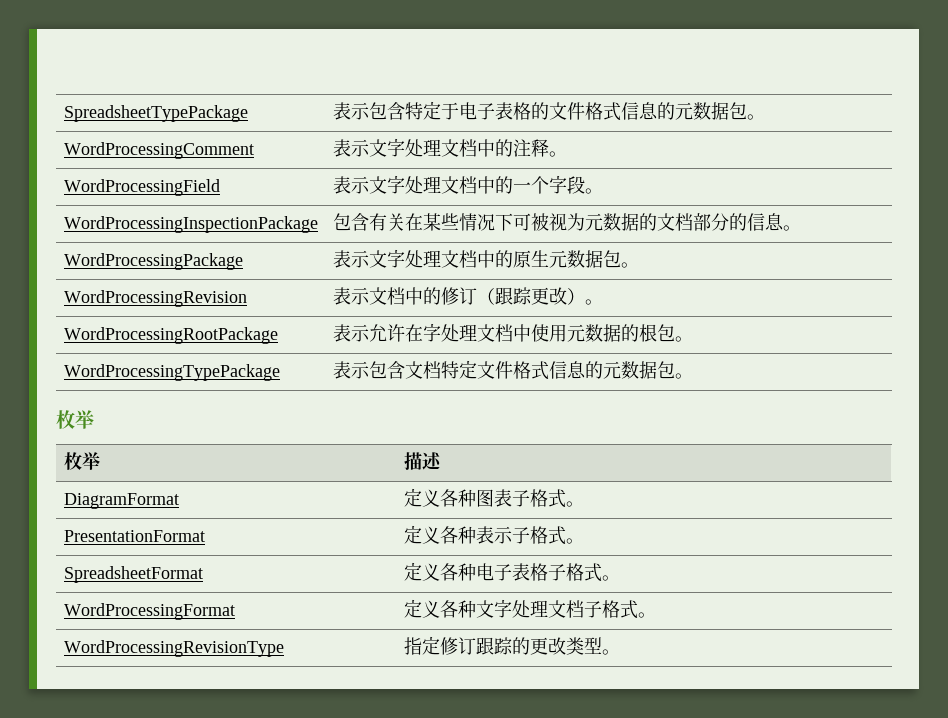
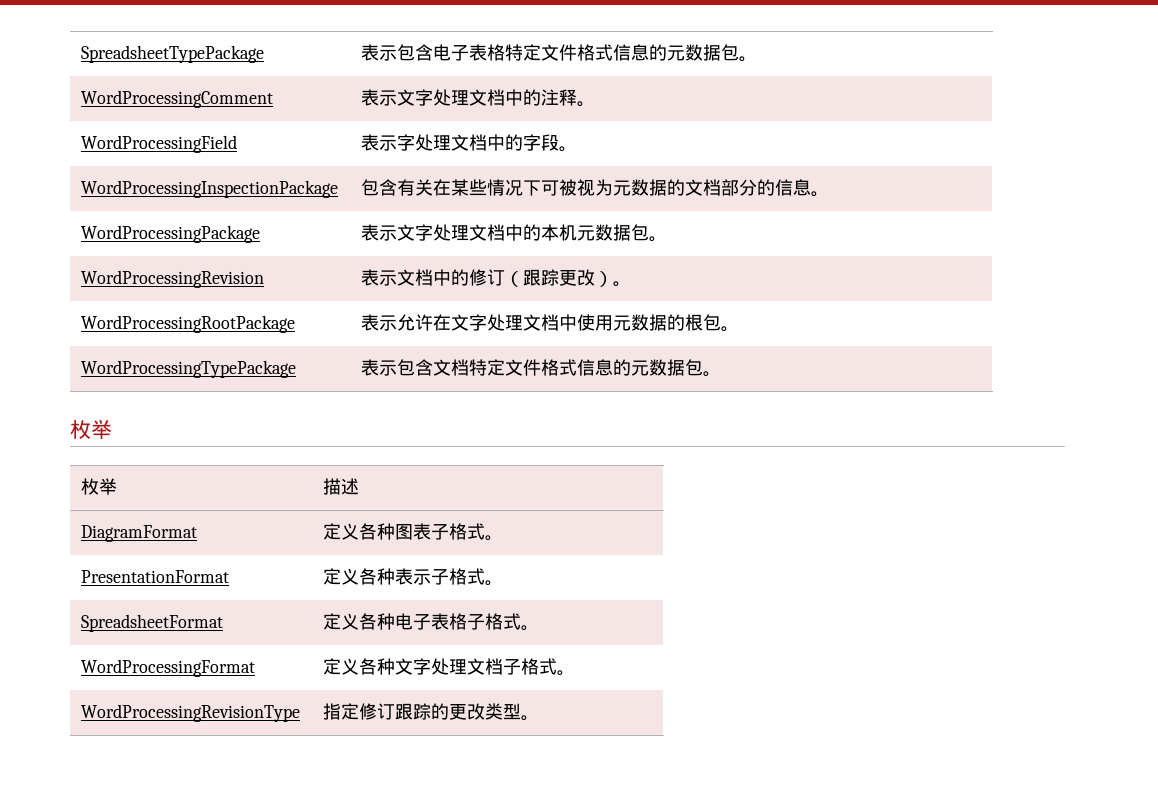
[404,101,549,120] 特定于电子表格的 -> [433,44,542,61] 电子表格特定
[368,175,549,194] 文字处理文档中的一个 -> [397,134,524,151] 字处理文档中的
[512,250,549,268] 原生 -> [541,224,578,241] 本机
(423, 333) none -> [451,314,470,331] 文

